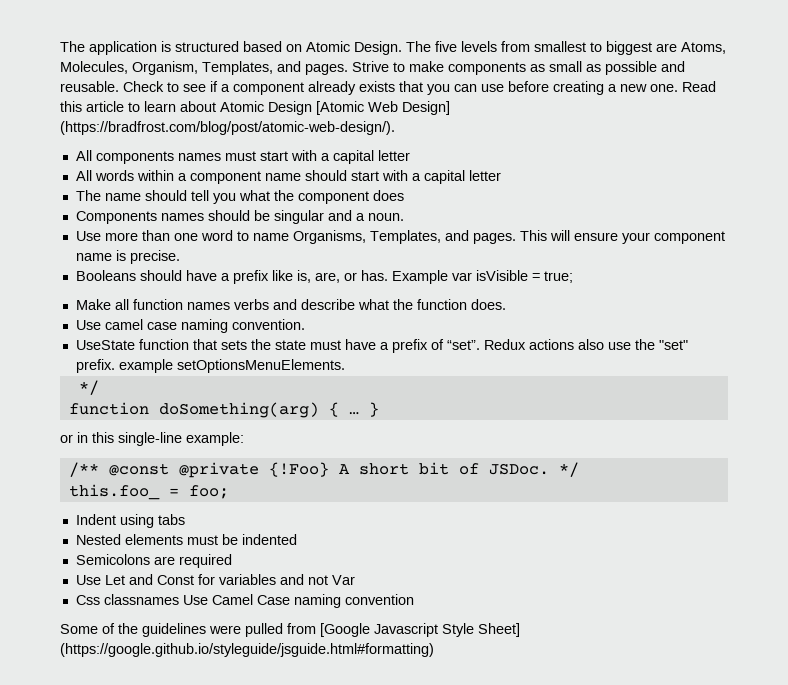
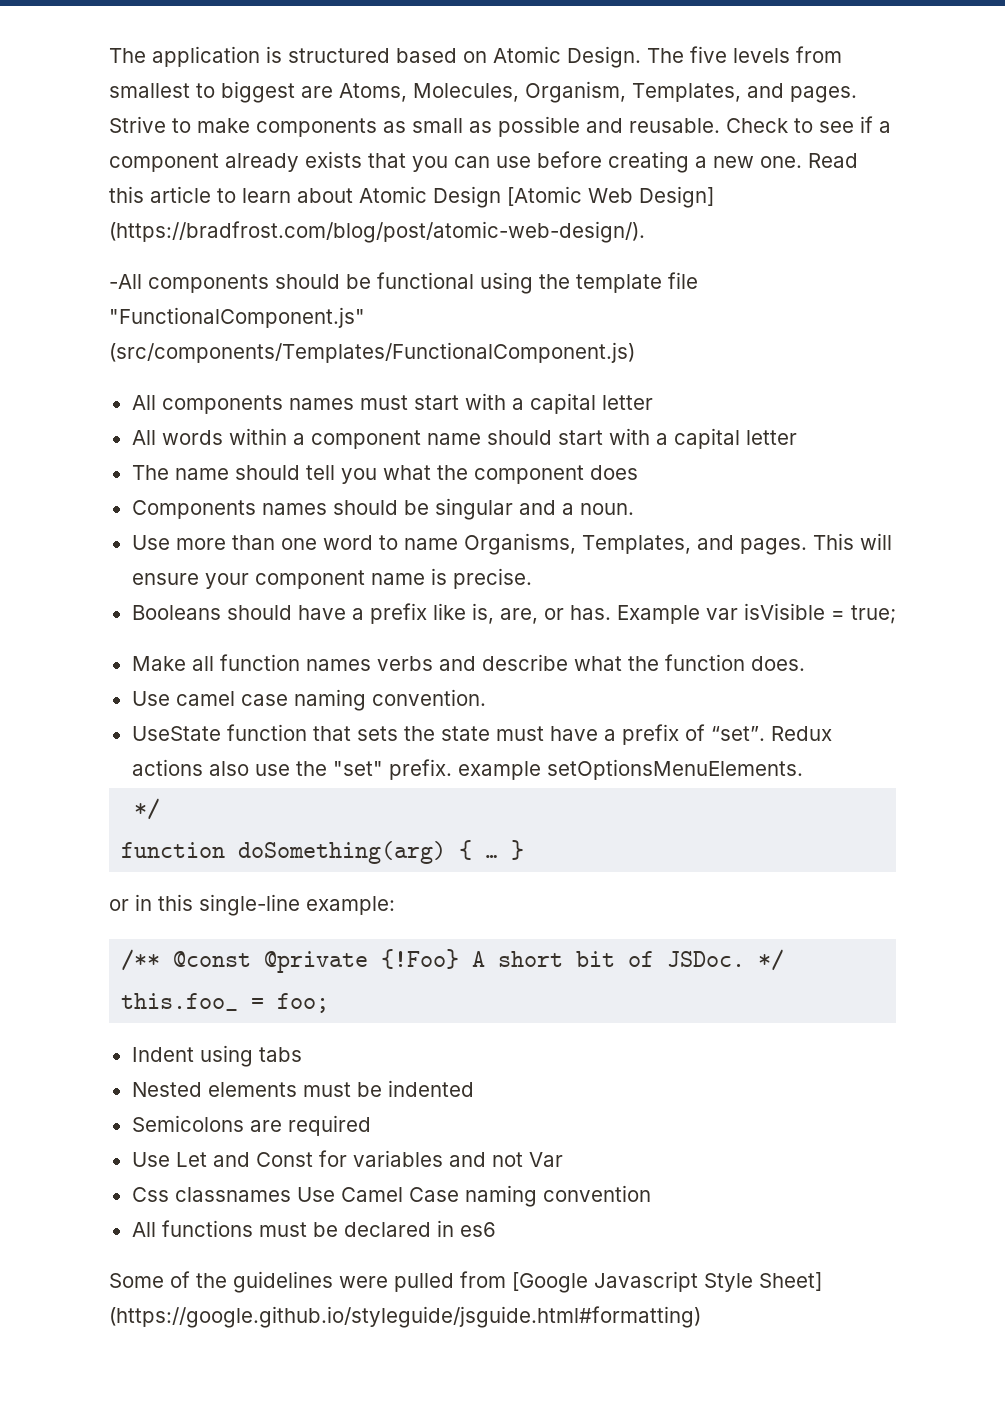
(395, 128) none -> [109,272,698,294] [109,307,365,328] [109,342,635,363] // -All components should be functional using the template file "FunctionalComponent.js" (src/components/Templates/FunctionalComponent.js)
(414, 599) none -> [131,1220,496,1237] // All functions must be declared in es6

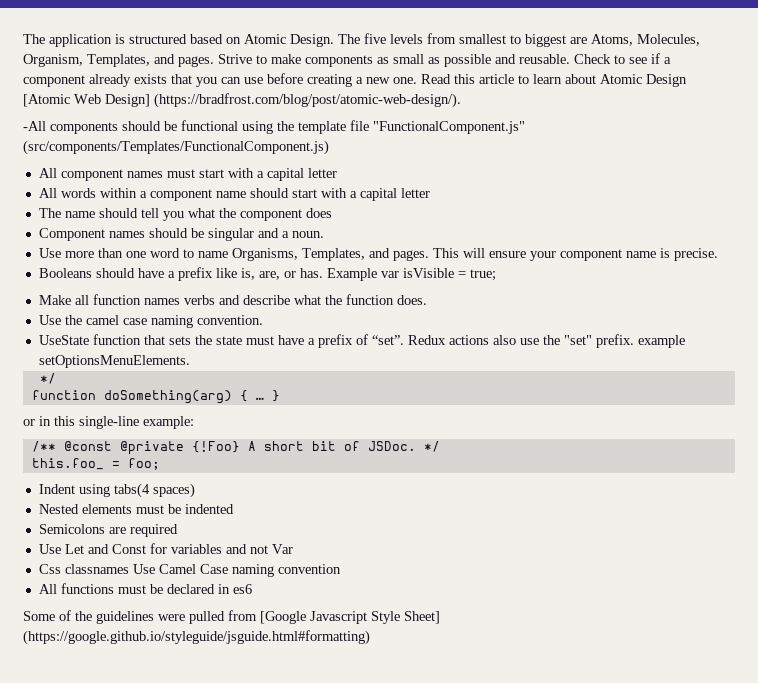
[161,395,283,414] components -> [60,169,123,181] component
[131,500,256,519] Components -> [38,228,105,241] Component
(170, 698) none -> [64,315,82,325] the
[258,1047,302,1062] tabs -> [113,483,195,498] tabs(4 spaces)

